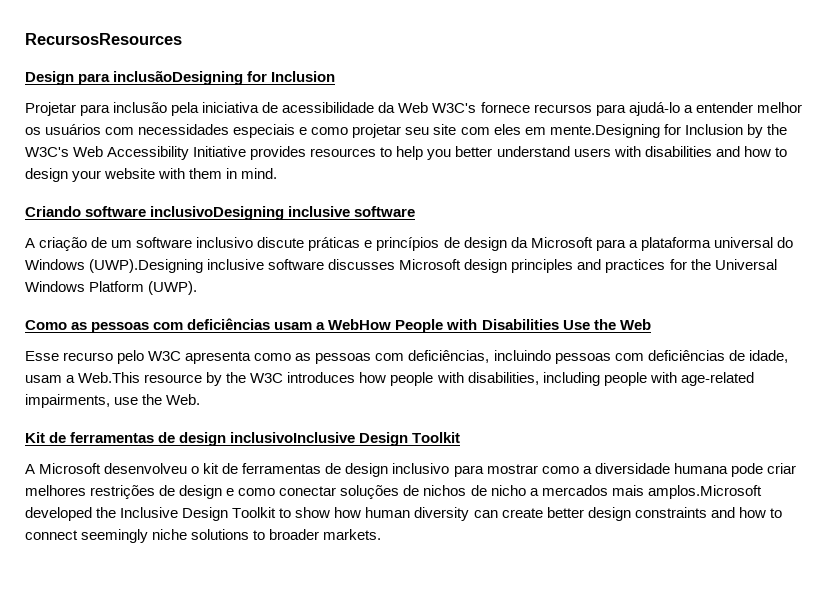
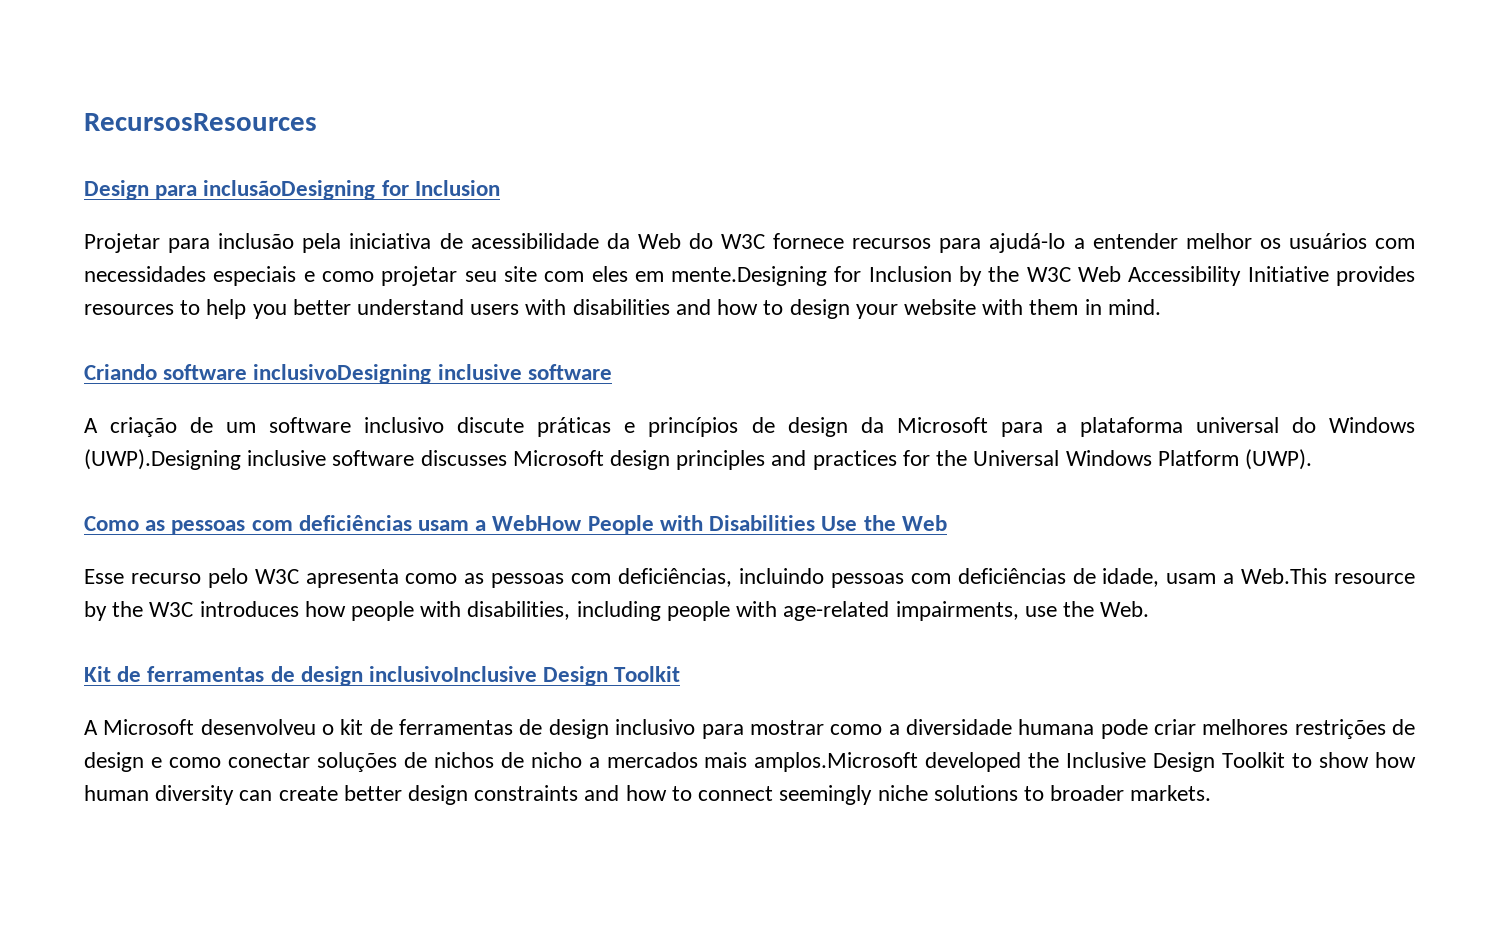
[432,103,477,113] W3C's -> [688,233,766,249] do W3C
[25,147,69,157] W3C's -> [1026,267,1071,282] W3C

